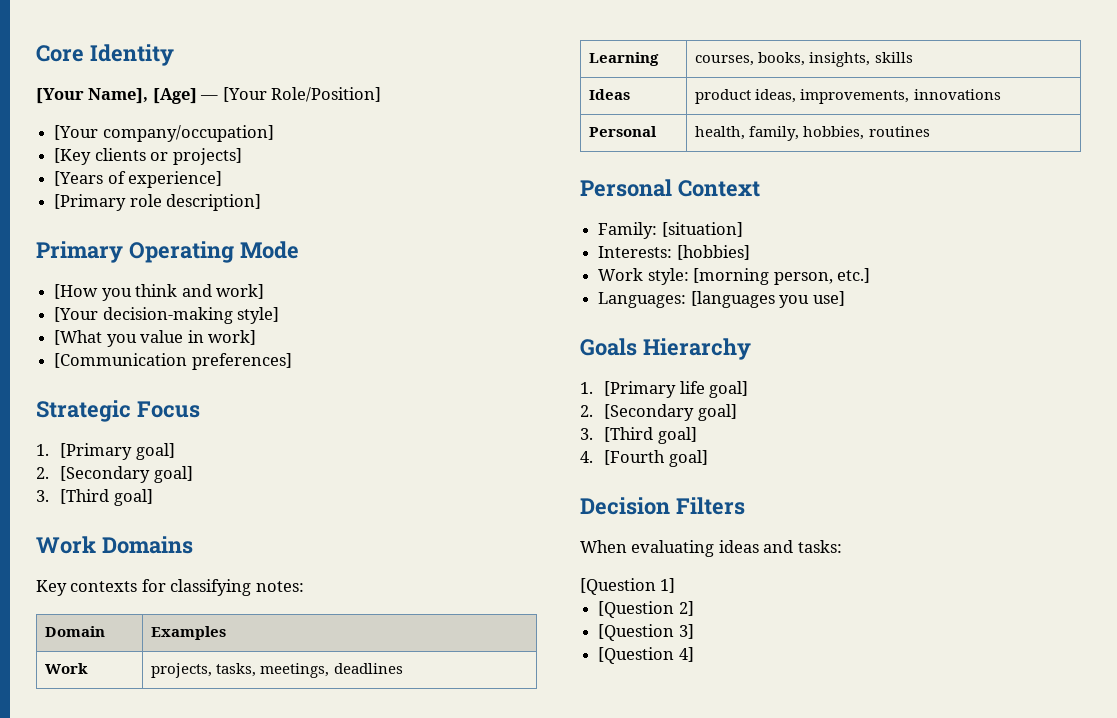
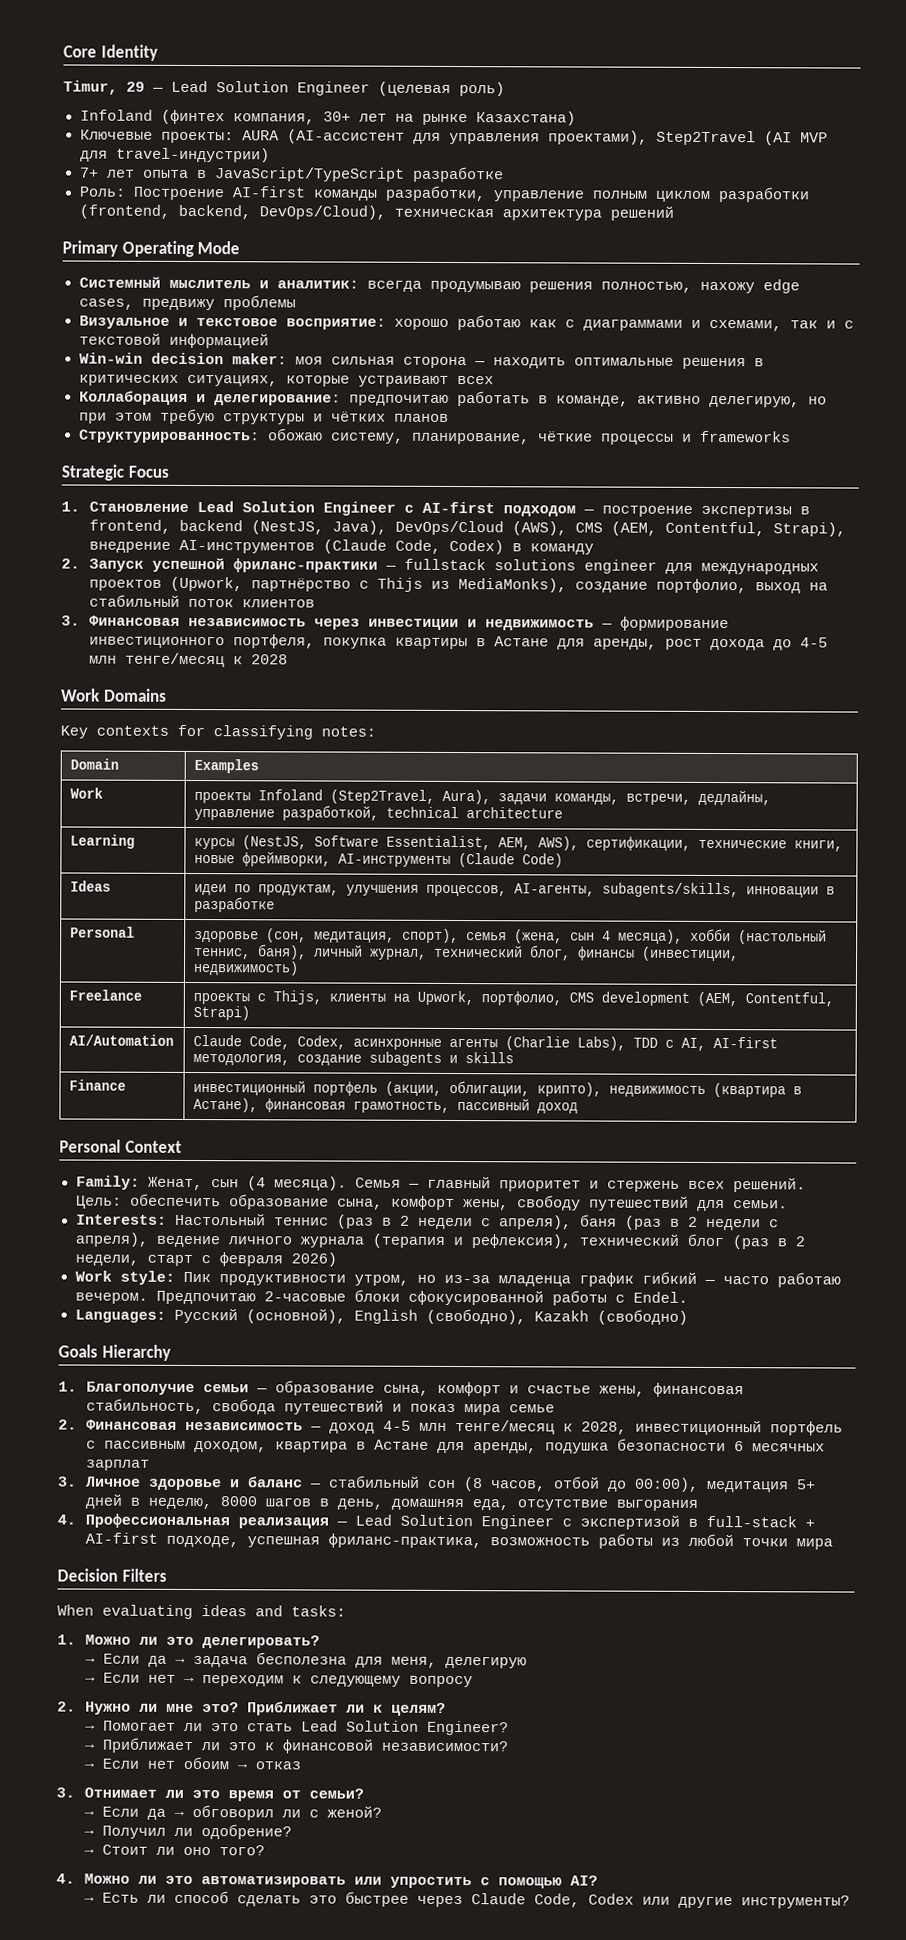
[36,87,382,104] [54,125,274,142] [54,148,242,165] [54,171,223,188] [54,194,262,211] [36,241,299,263] [54,284,264,301] [54,307,280,324] [54,330,256,347] [54,353,292,370] [36,400,200,422] [36,443,175,460] [36,466,193,483] [36,489,153,506] [Your Name], [Age] — [Your Role/Position] // [Your company/occupation] // [Key clients or projects] // [Years of experience] // [Primary role description] // Primary Operating Mode // [How you think and work] // [Your decision-making style] // [What you value in work] // [Communication preferences] // Strategic Focus // 1. [Primary goal] // 2. [Secondary goal] // 3. [Third goal] -> [63,80,505,97] [79,109,576,126] [79,129,828,146] [79,147,270,163] [79,166,504,183] [78,185,810,203] [78,204,674,221] [62,240,241,257] [78,276,800,294] [78,295,296,311] [78,315,854,332] [78,332,269,349] [78,352,764,370] [78,374,494,387] [78,390,827,408] [78,408,449,425] [78,428,791,445] [61,464,169,481] [61,501,811,518] [89,519,847,537] [89,539,595,555] [61,557,820,575] [89,576,829,594] [89,594,316,608] [61,615,730,632] [89,634,829,651] [89,652,289,668] Timur, 29 — Lead Solution Engineer (целевая роль) // Infoland (финтех компания, 30+ лет на рынке Казахстана) // Ключевые проекты: AURA (AI-ассистент для управления проектами), Step2Travel (AI MVP для travel-индустрии) // 7+ лет опыта в JavaScript/TypeScript разработке // Роль: Построение AI-first команды разработки, управление полным циклом разработки (frontend, backend, DevOps/Cloud), техническая архитектура решений // Primary Operating Mode // Системный мыслитель и аналитик: всегда продумываю решения полностью, нахожу edge cases, предвижу проблемы // Визуальное и текстовое восприятие: хорошо работаю как с диаграммами и схемами, так и с текстовой информацией // Win-win decision maker: моя сильная сторона — находить оптимальные решения в критических ситуациях, которые устраивают всех // Коллаборация и делегирование: предпочитаю работать в команде, активно делегирую, но при этом требую структуры и чётких планов // Структурированность: обожаю систему, планирование, чёткие процессы и frameworks // Strategic Focus // 1. Становление Lead Solution Engineer с AI-first подходом — построение экспертизы в frontend, backend (NestJS, Java), DevOps/Cloud (AWS), CMS (AEM, Contentful, Strapi), внедрение AI-инструментов (Claude Code, Codex) в команду // 2. Запуск успешной фриланс-практики — fullstack solutions engineer для международных проектов (Upwork, партнёрство с Thijs из MediaMonks), создание портфолио, выход на стабильный поток клиентов // 3. Финансовая независимость через инвестиции и недвижимость — формирование инвестиционного портфеля, покупка квартиры в Астане для аренды, рост дохода до 4-5 млн тенге/месяц к 2028
[151,663,403,678] [589,52,660,66] [695,52,913,67] [589,89,631,100] [695,89,1001,104] [589,126,658,137] [695,126,930,141] [580,179,760,197] [598,222,743,239] [598,245,750,260] [598,268,870,285] [598,291,845,308] [580,338,751,360] [580,381,749,398] [580,404,737,421] [580,427,697,444] [580,450,708,467] projects, tasks, meetings, deadlines // Learning | courses, books, insights, skills // Ideas | product ideas, improvements, innovations // Personal | health, family, hobbies, routines // Personal Context // Family: [situation] // Interests: [hobbies] // Work style: [morning person, etc.] // Languages: [languages you use] // Goals Hierarchy // 1. [Primary life goal] // 2. [Secondary goal] // 3. [Third goal] // 4. [Fourth goal] -> [193,789,771,806] [193,805,563,821] [69,834,135,849] [193,835,843,852] [193,851,563,868] [69,880,111,892] [193,882,835,898] [193,897,275,913] [69,926,135,938] [193,928,827,945] [193,944,739,962] [192,961,299,976] [68,989,142,1001] [192,990,834,1007] [192,1006,250,1021] [68,1034,174,1046] [192,1035,778,1051] [192,1051,514,1066] [68,1079,126,1091] [192,1080,802,1098] [192,1098,578,1114] [59,1139,182,1153] [75,1175,806,1193] [75,1193,788,1212] [75,1212,779,1231] [74,1232,805,1250] [74,1252,337,1267] [74,1270,841,1288] [74,1289,688,1306] [74,1307,688,1325] [58,1344,171,1361] [58,1380,745,1398] [86,1398,556,1416] [58,1419,844,1436] [86,1438,826,1454] [86,1459,151,1471] [58,1475,817,1493] [85,1493,699,1511] [57,1513,816,1530] [85,1532,834,1550] проекты Infoland (Step2Travel, Aura), задачи команды, встречи, дедлайны, управление разработкой, technical architecture // Learning | курсы (NestJS, Software Essentialist, AEM, AWS), сертификации, технические книги, новые фреймворки, AI-инструменты (Claude Code) // Ideas | идеи по продуктам, улучшения процессов, AI-агенты, subagents/skills, инновации в разработке // Personal | здоровье (сон, медитация, спорт), семья (жена, сын 4 месяца), хобби (настольный теннис, баня), личный журнал, технический блог, финансы (инвестиции, недвижимость) // Freelance | проекты с Thijs, клиенты на Upwork, портфолио, CMS development (AEM, Contentful, Strapi) // AI/Automation | Claude Code, Codex, асинхронные агенты (Charlie Labs), TDD с AI, AI-first методология, создание subagents и skills // Finance | инвестиционный портфель (акции, облигации, крипто), недвижимость (квартира в Астане), финансовая грамотность, пассивный доход // Personal Context // Family: Женат, сын (4 месяца). Семья — главный приоритет и стержень всех решений. Цель: обеспечить образование сына, комфорт жены, свободу путешествий для семьи. // Interests: Настольный теннис (раз в 2 недели с апреля), баня (раз в 2 недели с апреля), ведение личного журнала (терапия и рефлексия), технический блог (раз в 2 недели, старт с февраля 2026) // Work style: Пик продуктивности утром, но из-за младенца график гибкий — часто работаю вечером. Предпочитаю 2-часовые блоки сфокусированной работы с Endel. // Languages: Русский (основной), English (свободно), Kazakh (свободно) // Goals Hierarchy // 1. Благополучие семьи — образование сына, комфорт и счастье жены, финансовая стабильность, свобода путешествий и показ мира семье // 2. Финансовая независимость — доход 4-5 млн тенге/месяц к 2028, инвестиционный портфель с пассивным доходом, квартира в Астане для аренды, подушка безопасности 6 месячных зарплат // 3. Личное здоровье и баланс — стабильный сон (8 часов, отбой до 00:00), медитация 5+ дней в неделю, 8000 шагов в день, домашняя еда, отсутствие выгорания // 4. Профессиональная реализация — Lead Solution Engineer с экспертизой в full-stack + AI-first подходе, успешная фриланс-практика, возможность работы из любой точки мира
[580,578,676,595] [598,601,694,618] [598,624,694,641] [598,647,694,664] [Question 1] // [Question 2] // [Question 3] // [Question 4] -> [57,1634,321,1649] [85,1652,528,1669] [85,1672,474,1688] [57,1701,447,1716] [85,1720,510,1736] [85,1737,510,1754] [84,1756,302,1770] [56,1787,365,1802] [84,1805,383,1821] [84,1824,293,1840] [84,1844,266,1856] [56,1873,599,1889] [84,1890,851,1909] 1. Можно ли это делегировать? // → Если да → задача бесполезна для меня, делегирую // → Если нет → переходим к следующему вопросу // 2. Нужно ли мне это? Приближает ли к целям? // → Помогает ли это стать Lead Solution Engineer? // → Приближает ли это к финансовой независимости? // → Если нет обоим → отказ // 3. Отнимает ли это время от семьи? // → Если да → обговорил ли с женой? // → Получил ли одобрение? // → Стоит ли оно того? // 4. Можно ли это автоматизировать или упростить с помощью AI? // → Есть ли способ сделать это быстрее через Claude Code, Codex или другие инструменты?

